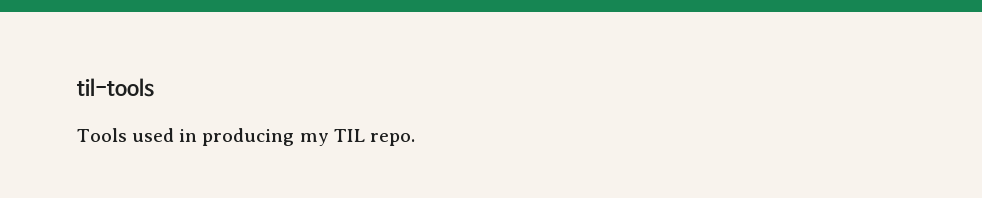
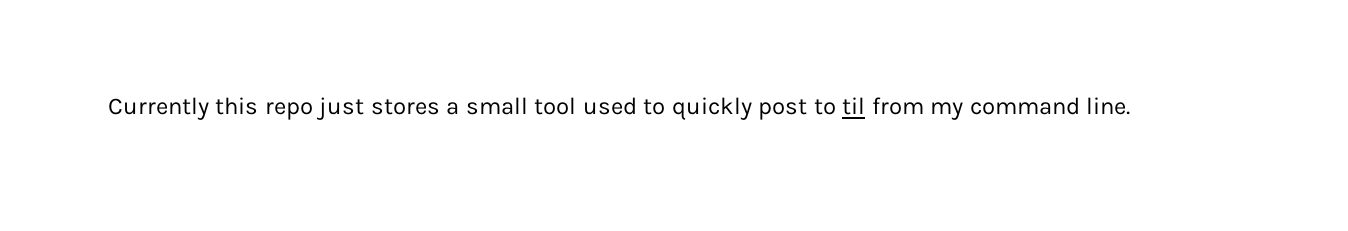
[77,78,154,97] [77,128,415,146] til-tools // Tools used in producing my TIL repo. -> [108,97,1131,120] Currently this repo just stores a small tool used to quickly post to til from my command line.

